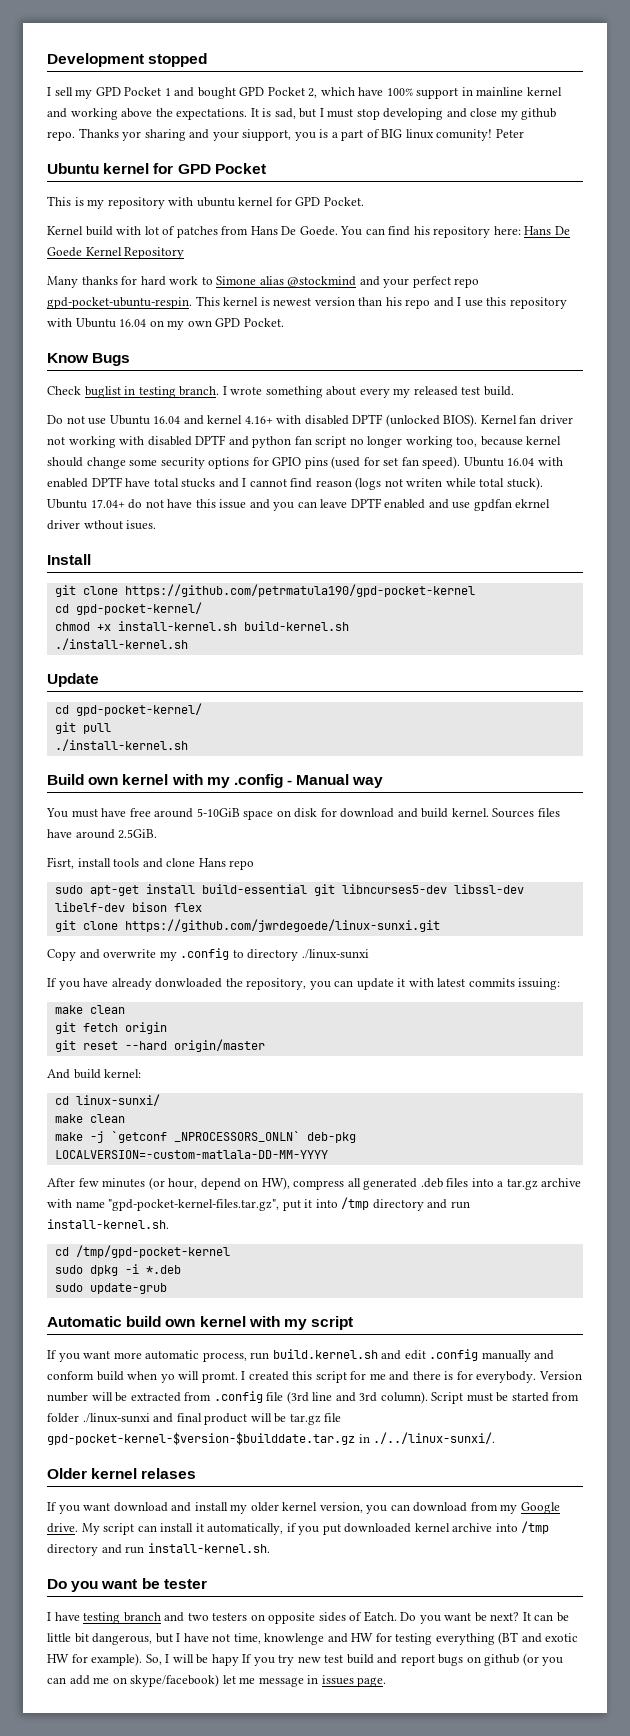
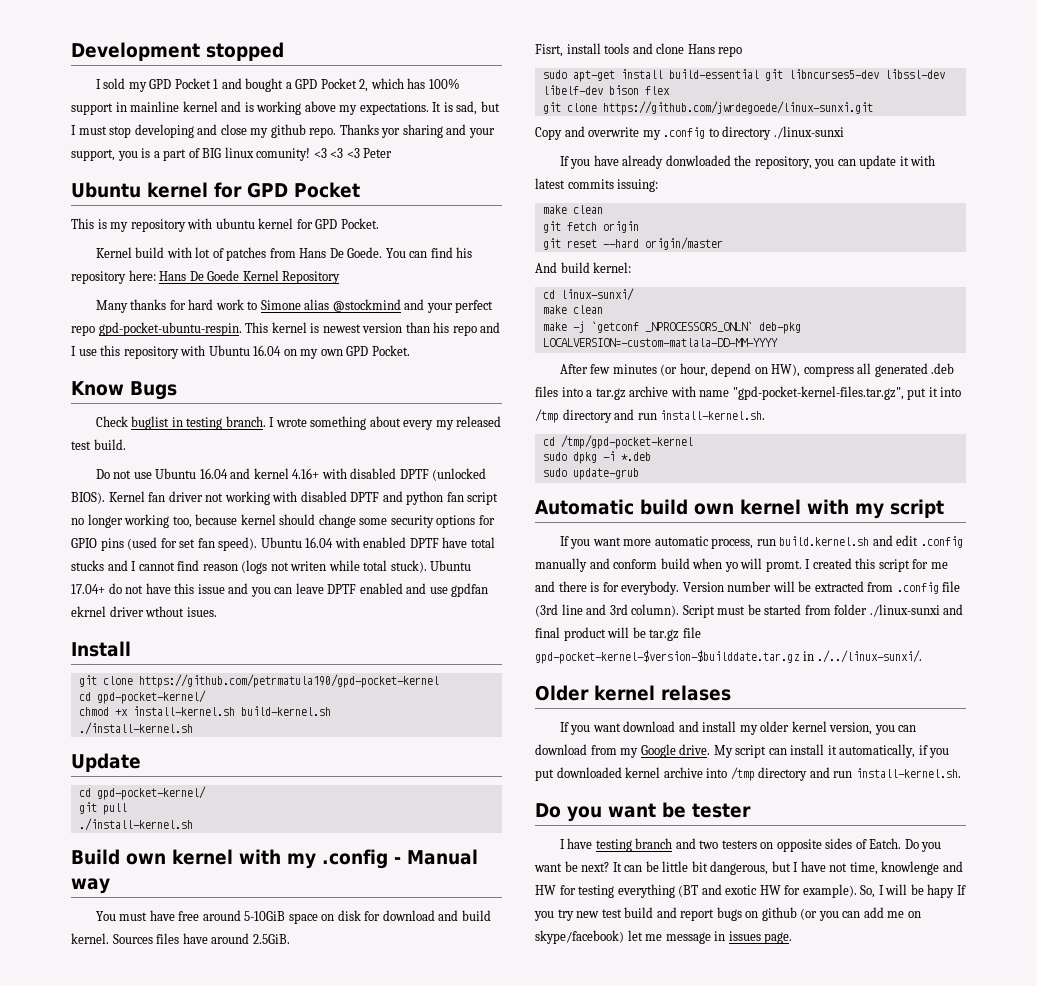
[54,87,73,96] sell -> [103,78,126,89] sold
(236, 93) none -> [285,82,292,89] a
[358,87,384,96] have -> [407,78,426,89] has
(67, 113) none -> [244,102,254,112] is
[155,108,173,117] the -> [339,105,358,115] my
[242,129,292,141] siupport, -> [71,149,115,161] support,
(493, 135) none -> [313,148,360,158] <3 <3 <3

